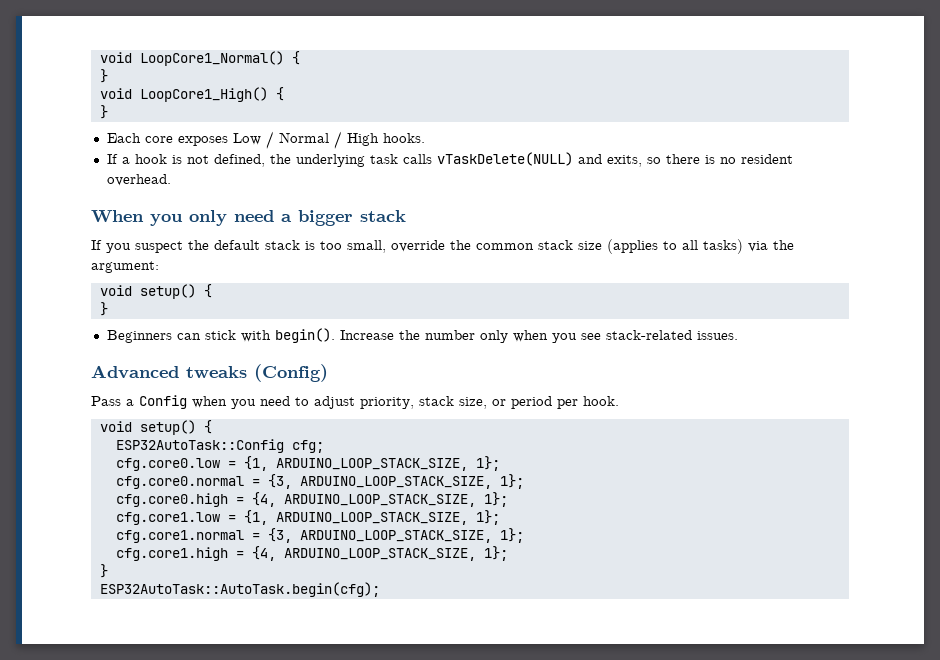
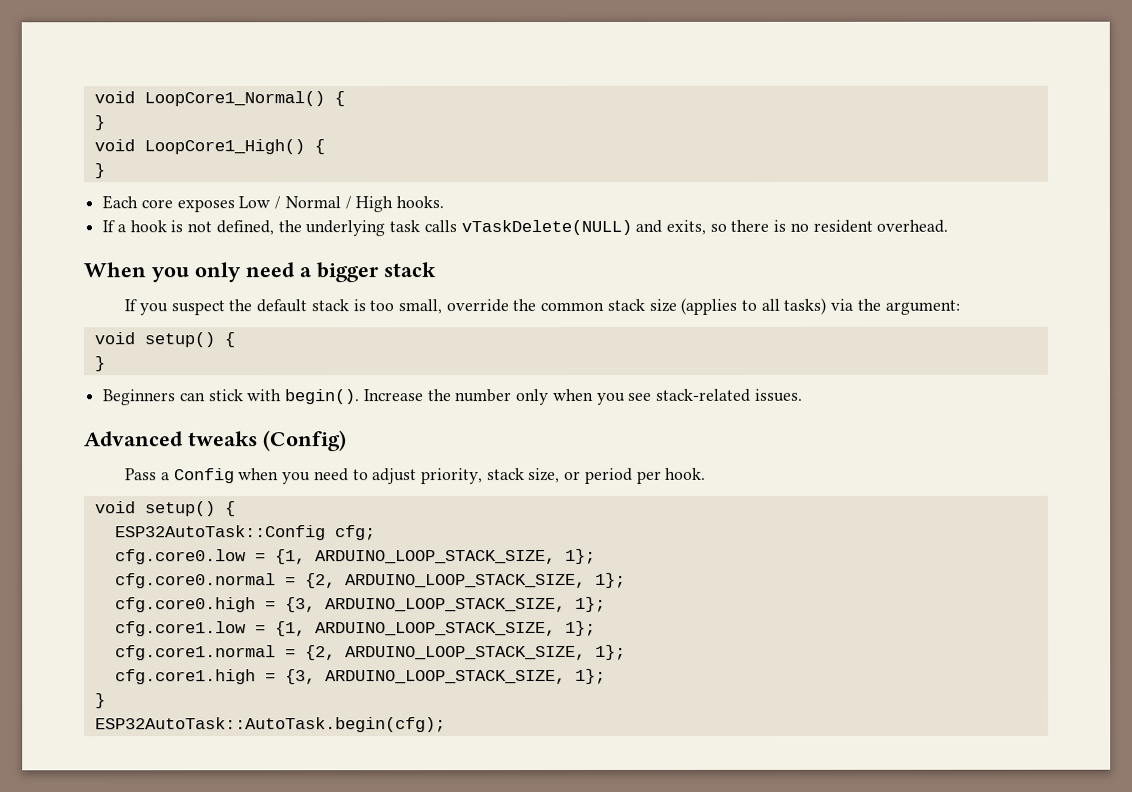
[267,474,292,489] {3, -> [304,573,336,589] {2,
[251,492,276,507] {4, -> [284,597,316,613] {3,
[267,528,292,543] {3, -> [304,645,336,661] {2,
[251,546,276,561] {4, -> [284,669,316,685] {3,

